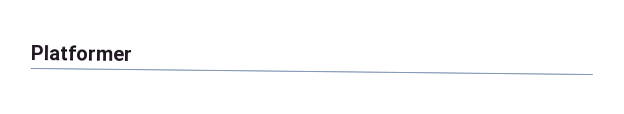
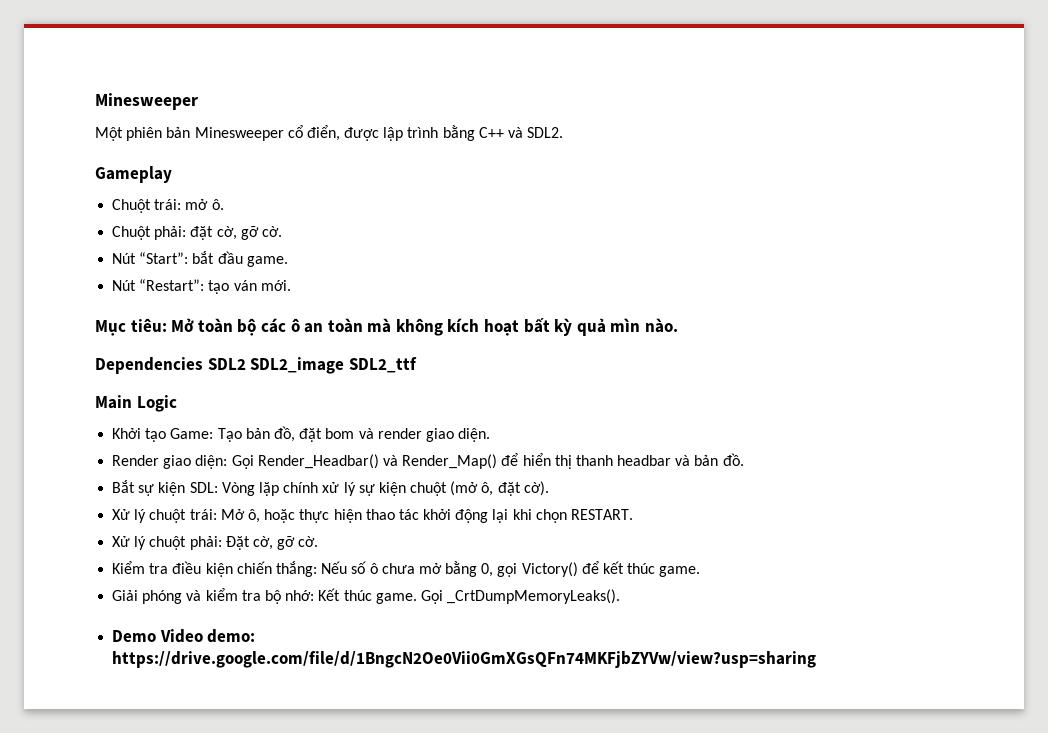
[30,44,133,62] Platformer -> [95,93,198,110] [95,125,564,141] [95,166,172,183] [112,199,224,213] [112,226,282,240] [112,251,288,267] [112,279,291,294] [95,318,679,336] [95,357,417,374] [95,395,177,412] [112,426,491,442] [112,453,744,469] [112,480,549,496] [112,509,634,523] [112,536,319,550] [112,561,701,577] [112,588,621,604] [112,629,256,643] [112,651,817,668] Minesweeper // Một phiên bản Minesweeper cổ điển, được lập trình bằng C++ và SDL2. // Gameplay // Chuột trái: mở ô. // Chuột phải: đặt cờ, gỡ cờ. // Nút “Start”: bắt đầu game. // Nút “Restart”: tạo ván mới. // Mục tiêu: Mở toàn bộ các ô an toàn mà không kích hoạt bất kỳ quả mìn nào. // Dependencies SDL2 SDL2_image SDL2_ttf // Main Logic // Khởi tạo Game: Tạo bản đồ, đặt bom và render giao diện. // Render giao diện: Gọi Render_Headbar() và Render_Map() để hiển thị thanh headbar và bản đồ. // Bắt sự kiện SDL: Vòng lặp chính xử lý sự kiện chuột (mở ô, đặt cờ). // Xử lý chuột trái: Mở ô, hoặc thực hiện thao tác khởi động lại khi chọn RESTART. // Xử lý chuột phải: Đặt cờ, gỡ cờ. // Kiểm tra điều kiện chiến thắng: Nếu số ô chưa mở bằng 0, gọi Victory() để kết thúc game. // Giải phóng và kiểm tra bộ nhớ: Kết thúc game. Gọi _CrtDumpMemoryLeaks(). // Demo Video demo: https://drive.google.com/file/d/1BngcN2Oe0Vii0GmXGsQFn74MKFjbZYVw/view?usp=sharing

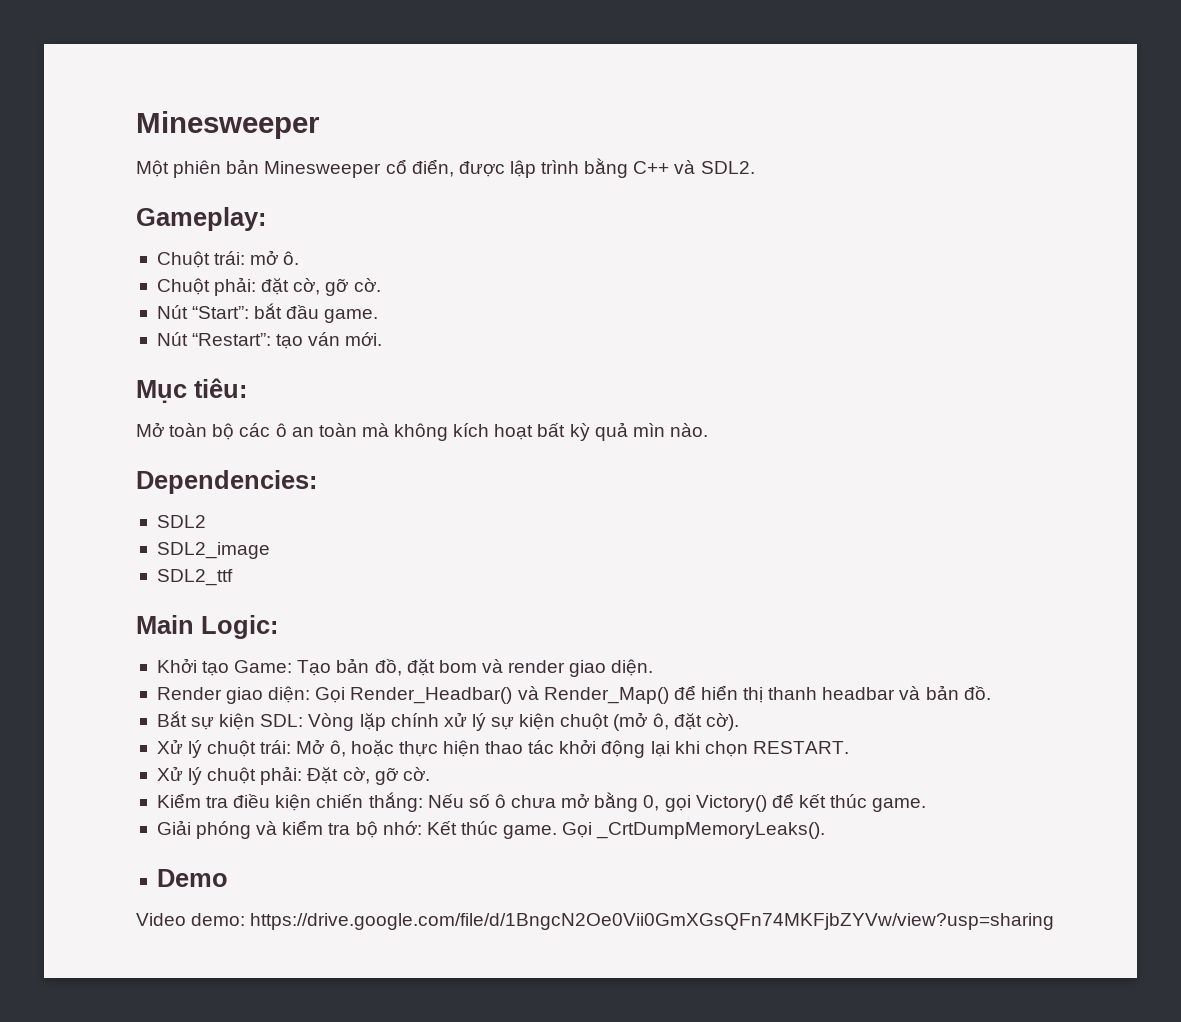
[95,166,172,183] Gameplay -> [136,207,266,231] Gameplay:
(167, 325) none -> (247, 388) //
[95,357,203,374] Dependencies -> [136,470,317,494] Dependencies: //
(246, 364) none -> (206, 521) //
(345, 365) none -> (270, 550) //
[136,395,177,412] Logic -> [201,615,278,639] Logic:
(157, 636) none -> (228, 878) //

